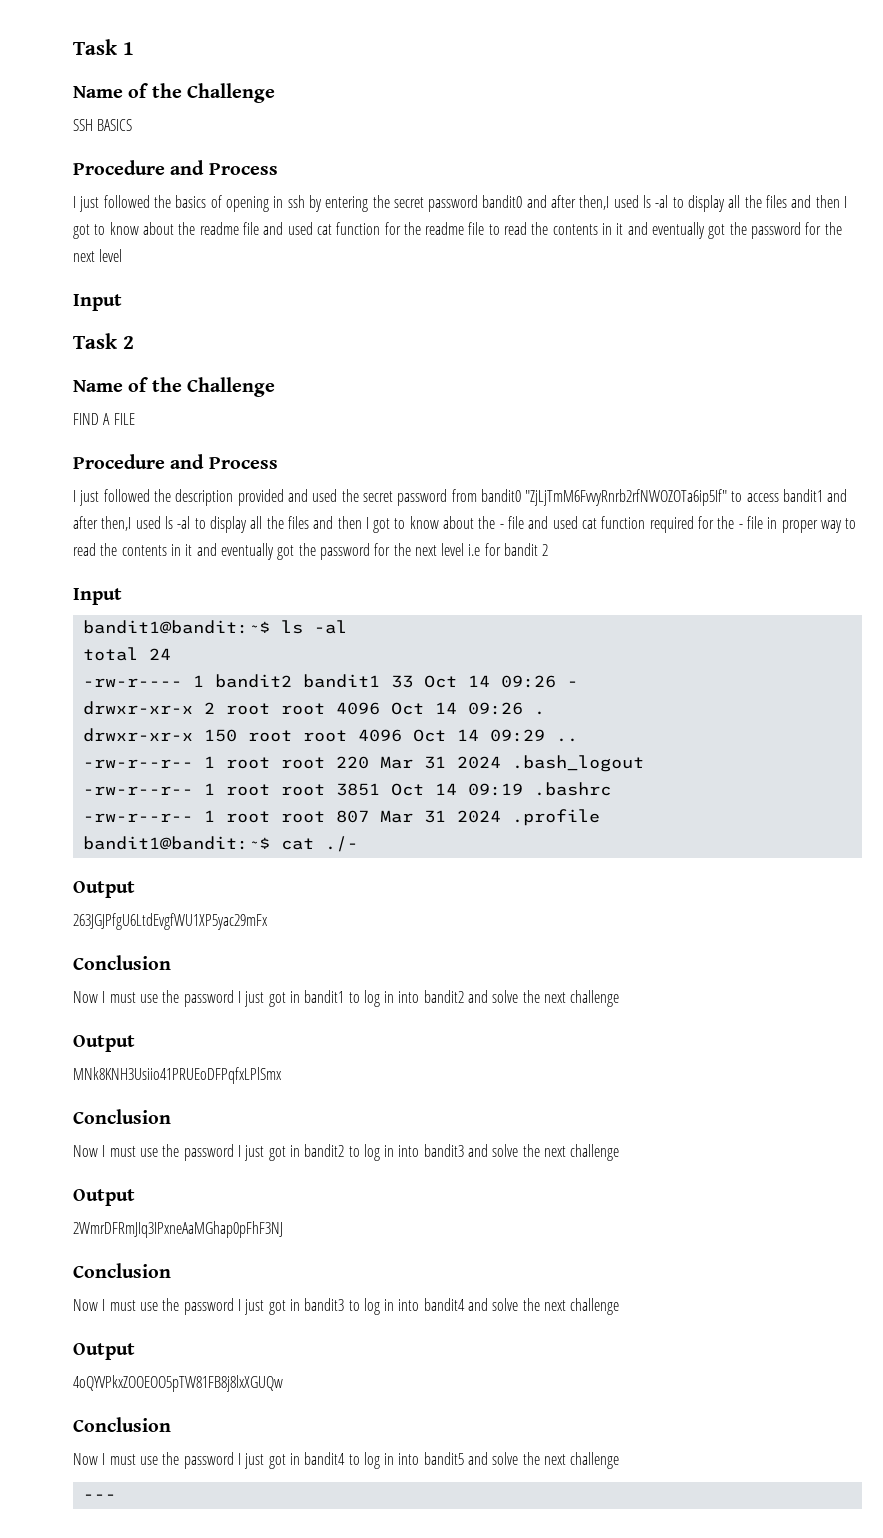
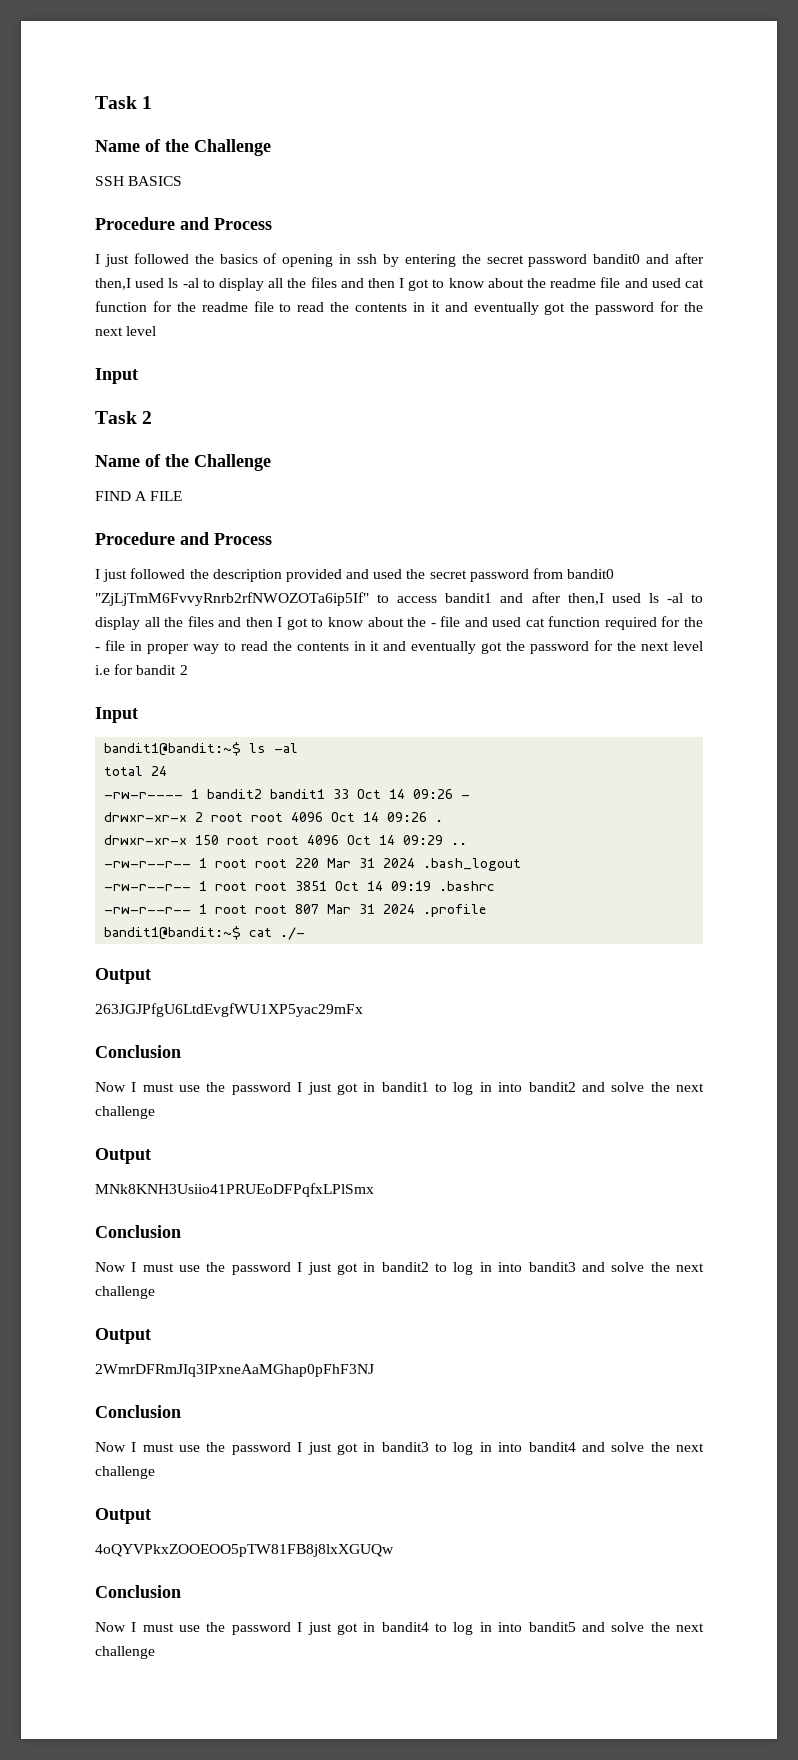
[82,1494,116,1500] // --- -> (155, 1652) none

